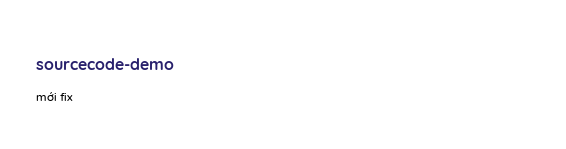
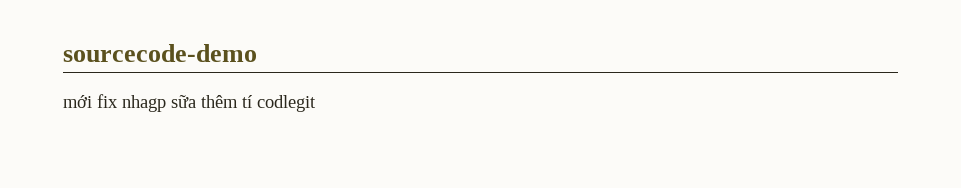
(74, 97) none -> [122,95,316,112] nhagp sữa thêm tí codlegit

